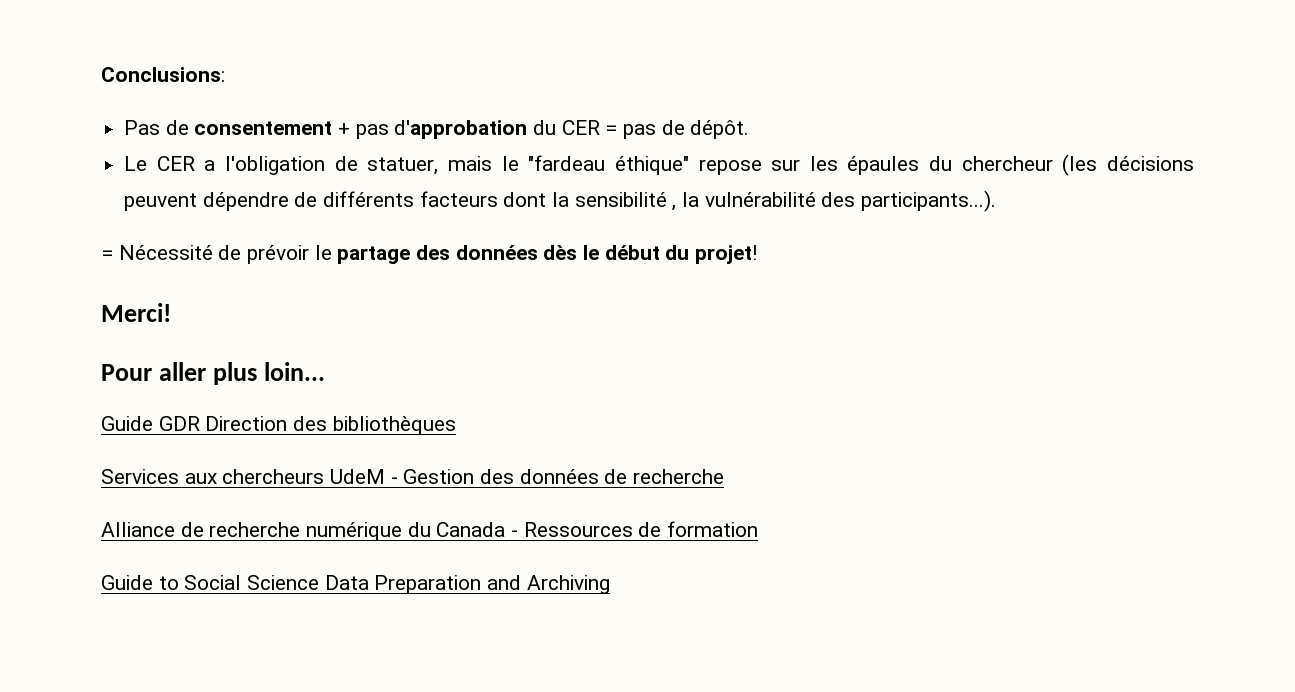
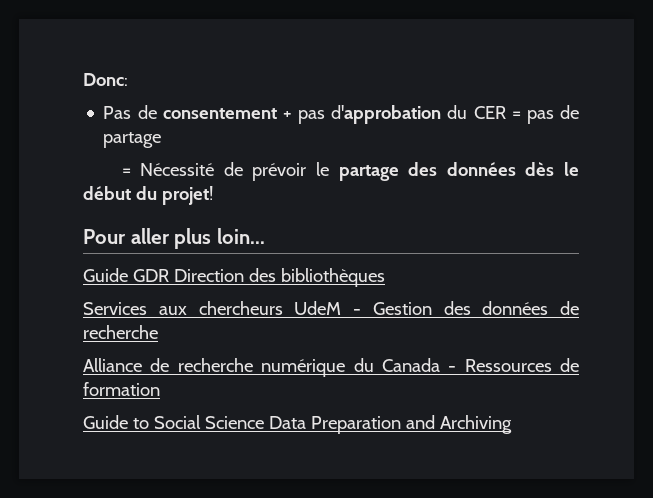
[101,67,225,82] Conclusions: -> [83,73,128,86] Donc:
[690,120,750,139] [124,154,1194,176] [124,190,997,212] dépôt. // Le CER a l'obligation de statuer, mais le "fardeau éthique" repose sur les épaules du chercheur (les décisions peuvent dépendre de différents facteurs dont la sensibilité , la vulnérabilité des participants...). -> [103,132,162,148] partage
[101,303,171,322] // Merci! -> (213, 195) none

